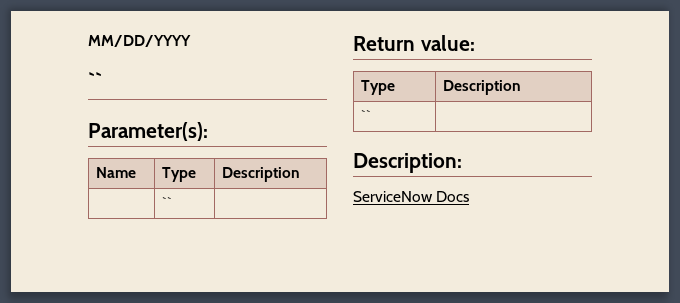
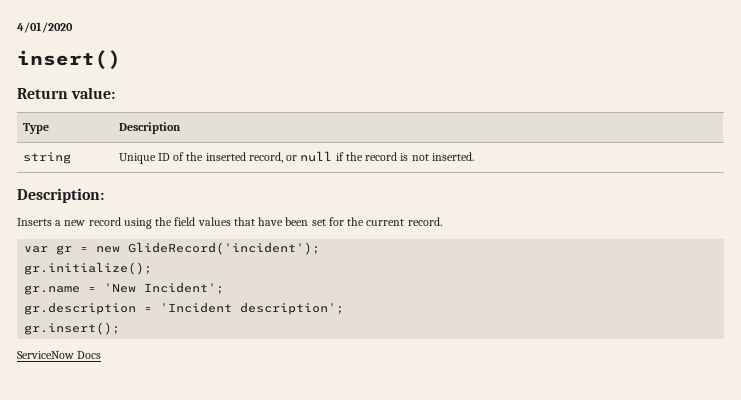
[88,35,191,47] [88,72,102,90] [88,122,208,141] [95,167,136,178] [161,167,196,182] [221,167,300,182] [161,197,172,208] [353,35,475,51] [360,80,395,95] [442,80,521,95] [360,110,371,121] [353,153,462,173] MM/DD/YYYY // `` // Parameter(s): // Name | Type | Description // | `` | // Return value: // Type | Description // `` | // Description: -> [17,22,73,33] [17,50,121,69] [17,87,116,99] [22,123,49,134] [118,122,181,134] [22,152,71,164] [118,151,474,164] [17,188,104,203] [17,217,442,229] [24,242,321,255] [24,262,153,275] [24,282,225,295] [24,302,345,315] [24,322,121,335] 4/01/2020 // insert() // Return value: // Type | Description // string | Unique ID of the inserted record, or null if the record is not inserted. // Description: // Inserts a new record using the field values that have been set for the current record. // var gr = new GlideRecord('incident'); // gr.initialize(); // gr.name = 'New Incident'; // gr.description = 'Incident description'; // gr.insert();

